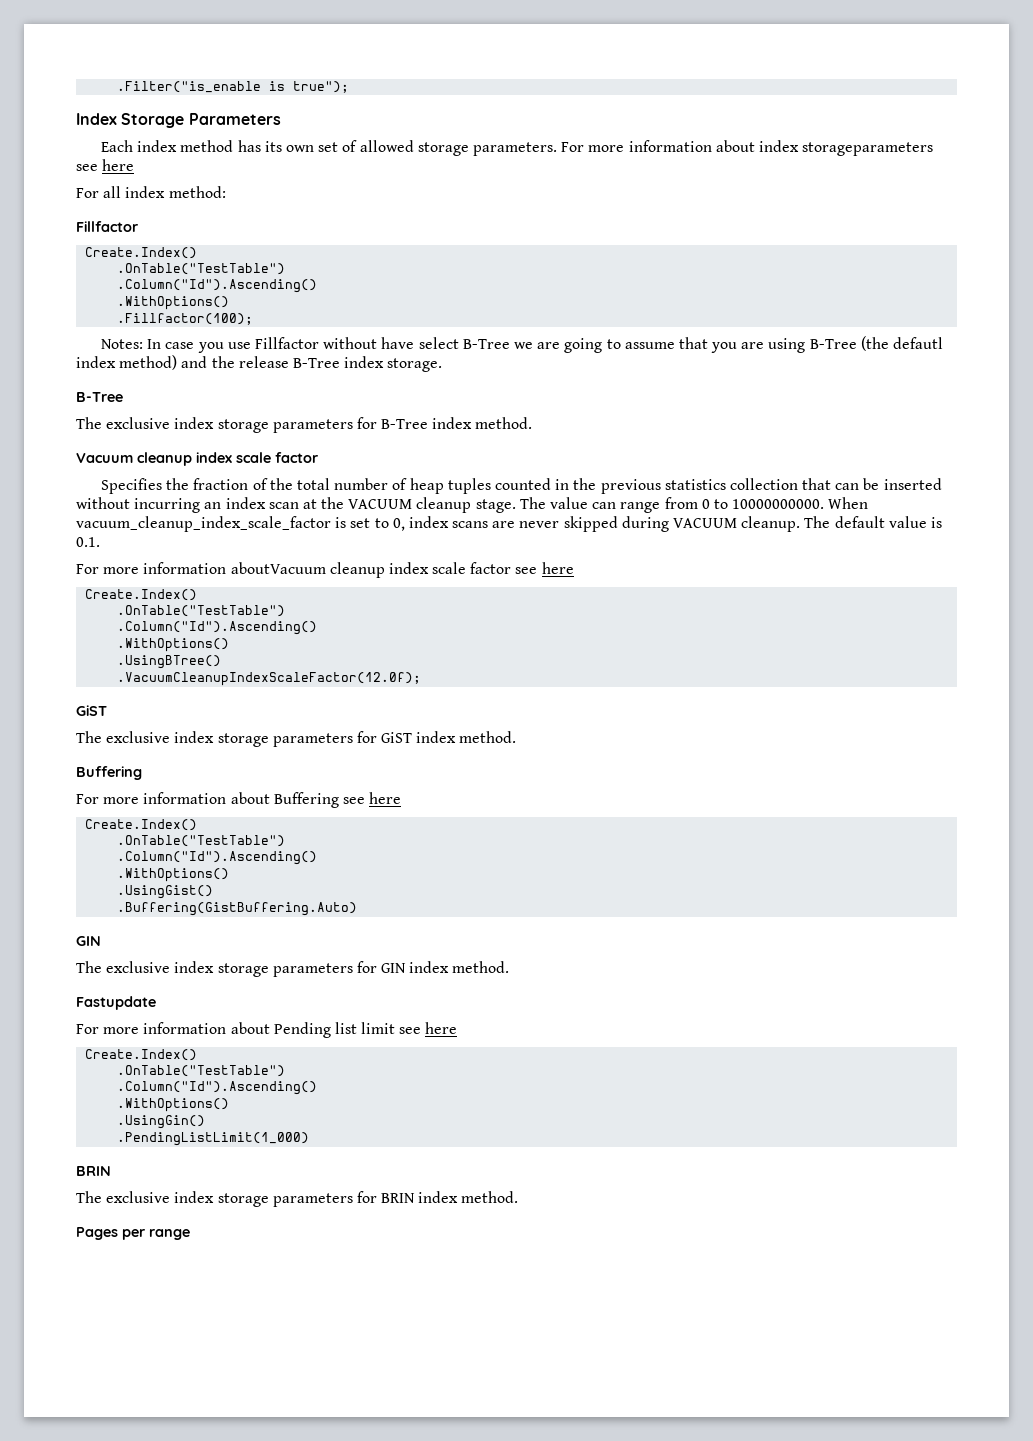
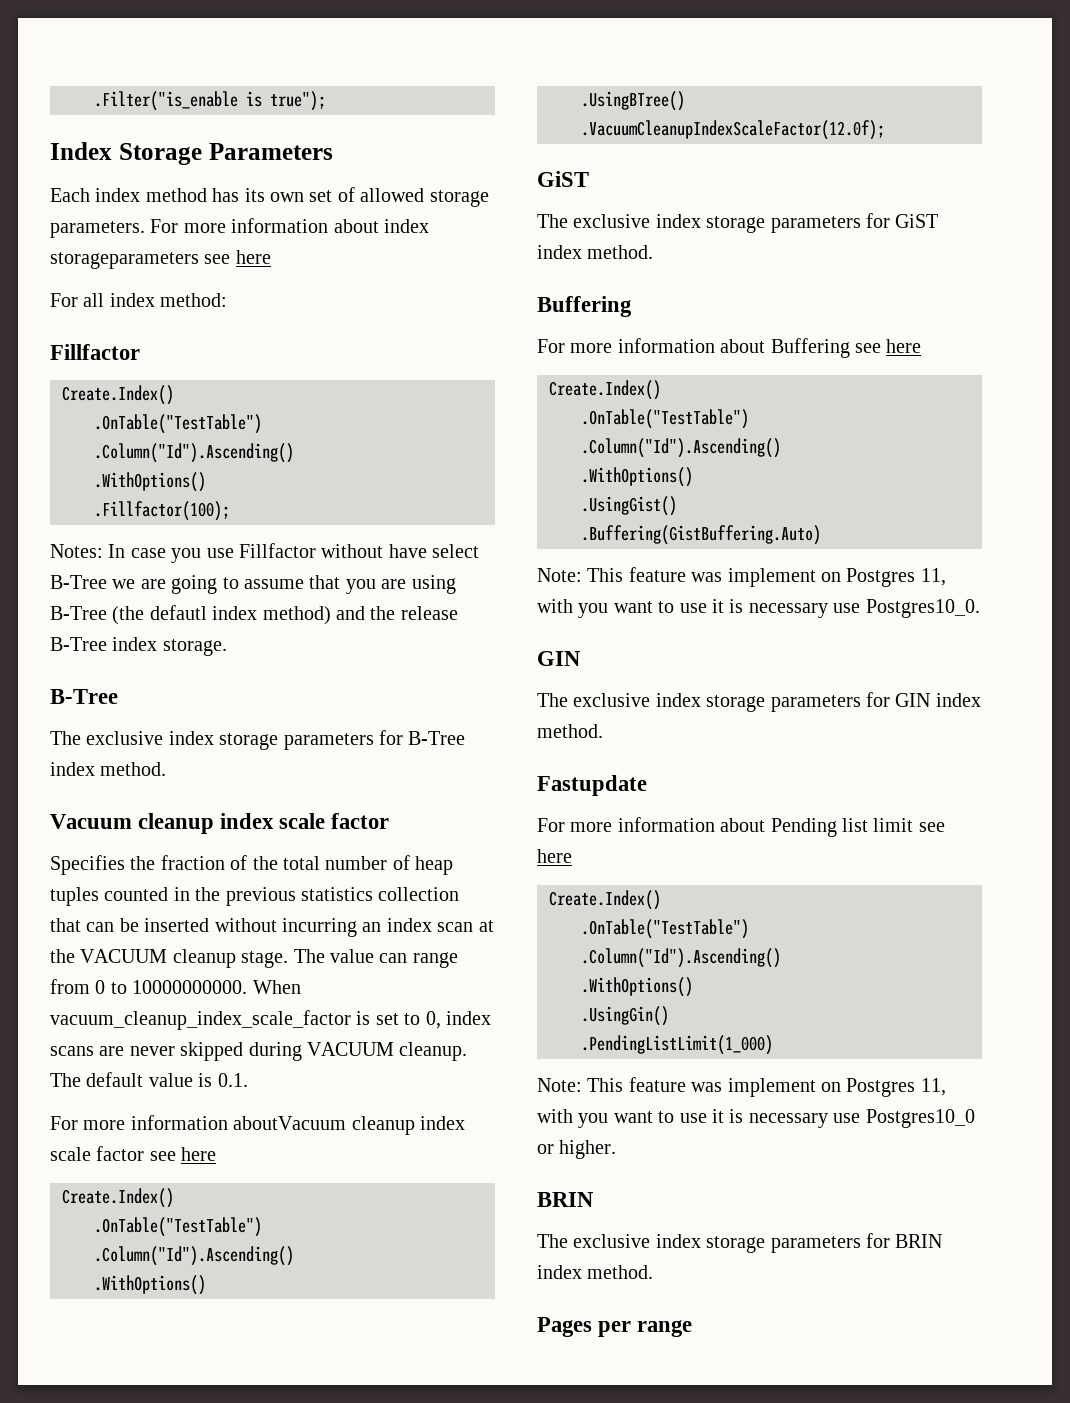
(358, 909) none -> [537,567,946,587] [537,599,980,618] // Note: This feature was implement on Postgres 11, with you want to use it is necessary use Postgres10_0.
(310, 1139) none -> [537,1077,946,1097] [537,1109,975,1128] [537,1140,617,1159] // Note: This feature was implement on Postgres 11, with you want to use it is necessary use Postgres10_0 or higher.

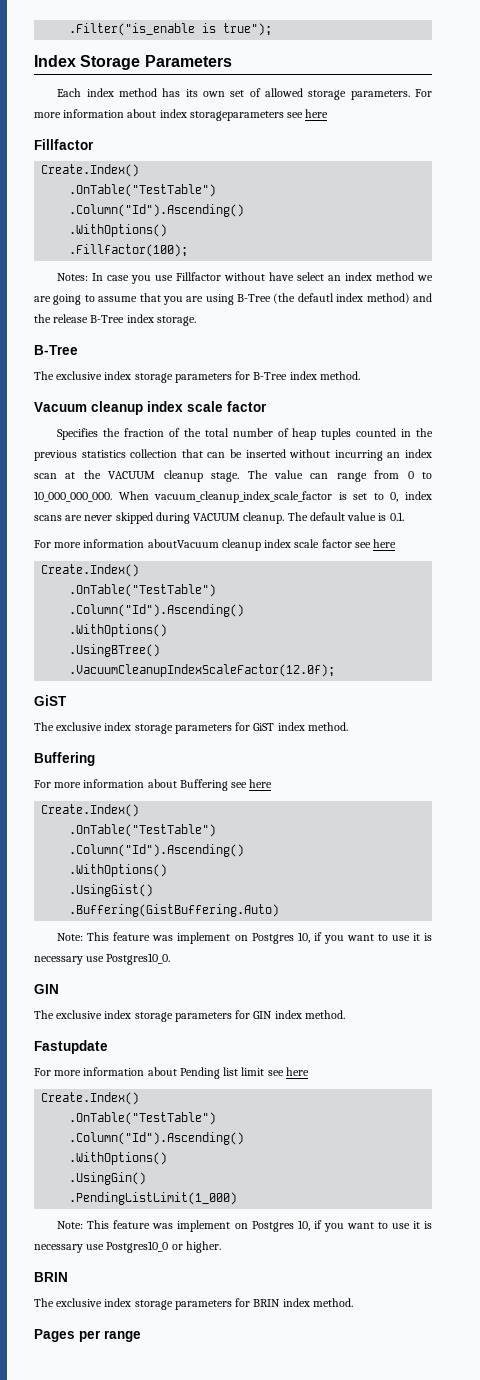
[50,293,228,307] // For all index method: -> (329, 113) none
[50,575,107,589] B-Tree -> [328,272,415,281] an index method
[132,980,248,994] 10000000000. -> [34,491,112,502] 10_000_000_000.
[920,568,946,586] [537,599,573,613] 11, with -> [297,932,322,943] 10, if
[920,1078,946,1096] [537,1109,573,1123] 11, with -> [297,1220,322,1231] 10, if

